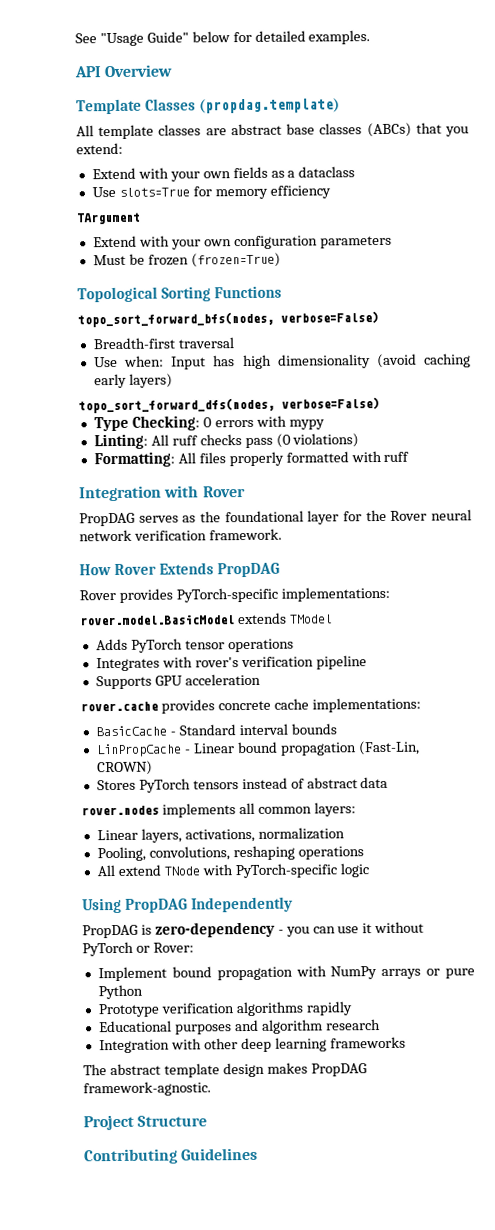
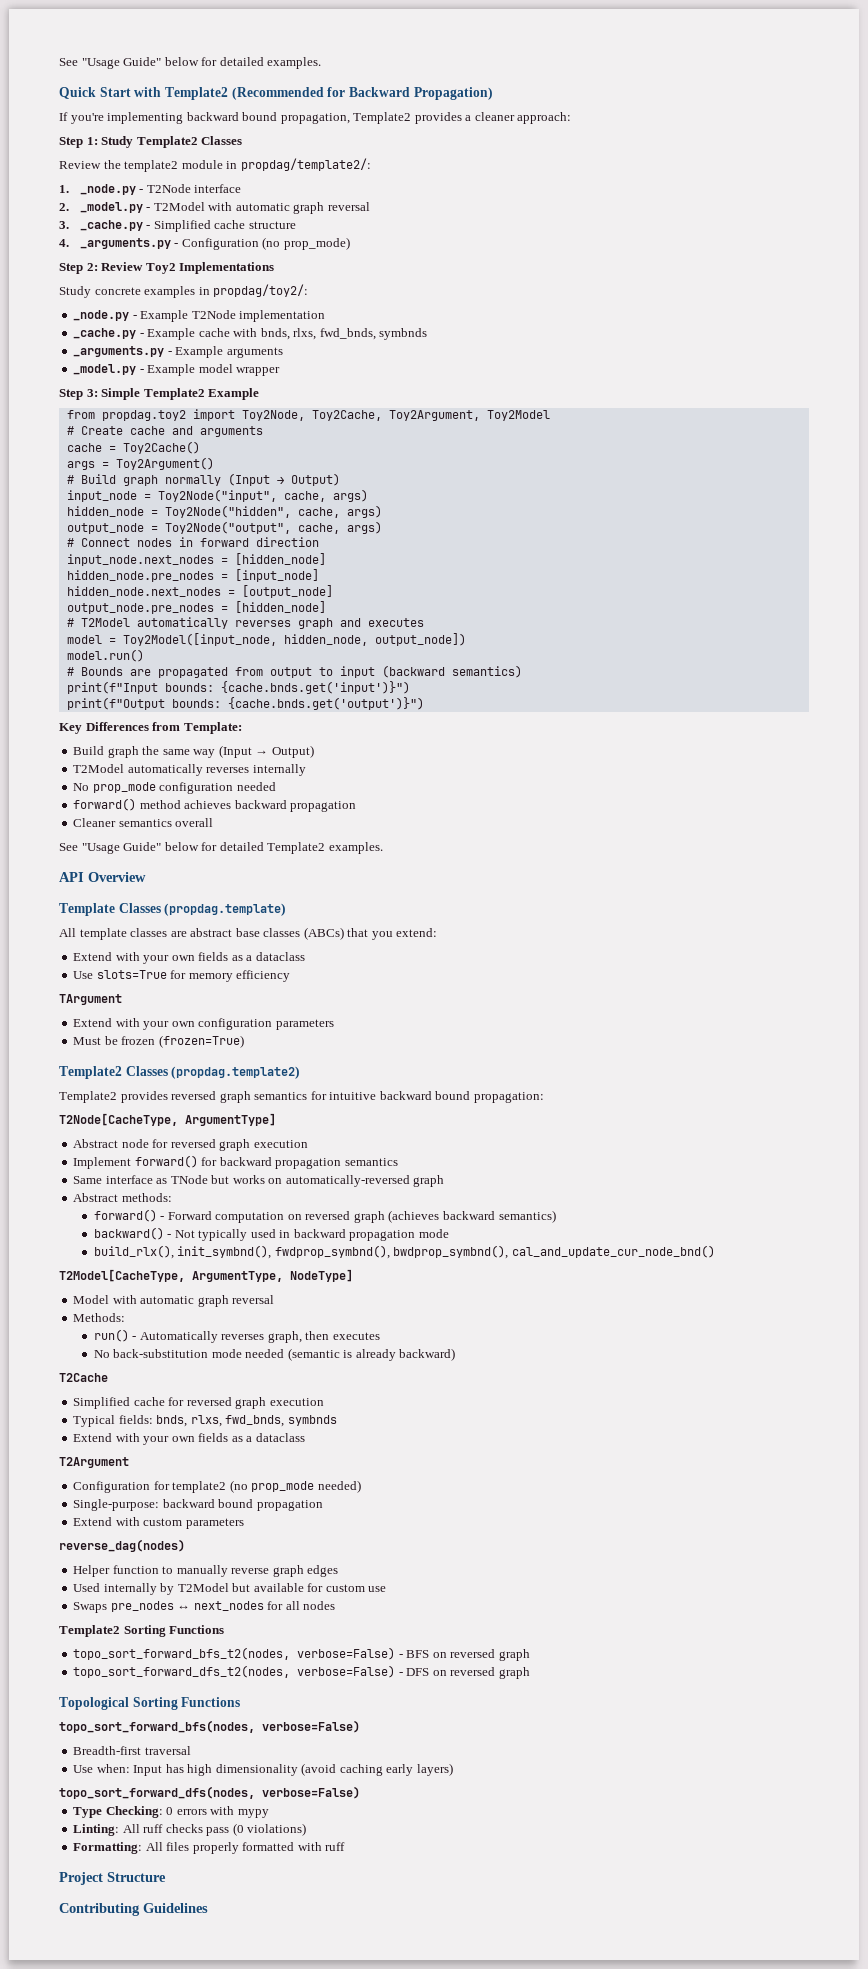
(371, 37) none -> [59,87,493,100] [59,112,572,124] [59,136,243,148] [59,158,371,172] [59,184,242,195] [59,202,370,214] [59,220,296,232] [59,237,350,250] [59,262,275,274] [59,284,309,298] [73,310,326,322] [73,328,428,340] [73,346,283,358] [73,364,281,376] [59,388,260,400] [66,409,550,421] [66,426,263,437] [66,441,200,454] [66,457,214,470] [66,473,340,486] [66,489,368,502] [66,505,382,518] [66,521,382,534] [66,537,319,547] [66,553,326,566] [66,569,319,582] [66,585,333,598] [66,601,326,614] [66,617,424,629] [66,633,466,646] [66,649,144,662] [66,665,522,678] [66,681,410,694] [66,697,424,710] [59,722,242,734] [73,745,314,758] [73,764,306,776] [73,782,276,794] [73,798,357,812] [73,818,214,827] [59,842,383,854] // Quick Start with Template2 (Recommended for Backward Propagation) // If you're implementing backward bound propagation, Template2 provides a cleaner approach: // Step 1: Study Template2 Classes // Review the template2 module in propdag/template2/: // 1. _node.py - T2Node interface // 2. _model.py - T2Model with automatic graph reversal // 3. _cache.py - Simplified cache structure // 4. _arguments.py - Configuration (no prop_mode) // Step 2: Review Toy2 Implementations // Study concrete examples in propdag/toy2/: // _node.py - Example T2Node implementation // _cache.py - Example cache with bnds, rlxs, fwd_bnds, symbnds // _arguments.py - Example arguments // _model.py - Example model wrapper // Step 3: Simple Template2 Example // from propdag.toy2 import Toy2Node, Toy2Cache, Toy2Argument, Toy2Model // # Create cache and arguments // cache = Toy2Cache() // args = Toy2Argument() // # Build graph normally (Input → Output) // input_node = Toy2Node("input", cache, args) // hidden_node = Toy2Node("hidden", cache, args) // output_node = Toy2Node("output", cache, args) // # Connect nodes in forward direction // input_node.next_nodes = [hidden_node] // hidden_node.pre_nodes = [input_node] // hidden_node.next_nodes = [output_node] // output_node.pre_nodes = [hidden_node] // # T2Model automatically reverses graph and executes // model = Toy2Model([input_node, hidden_node, output_node]) // model.run() // # Bounds are propagated from output to input (backward semantics) // print(f"Input bounds: {cache.bnds.get('input')}") // print(f"Output bounds: {cache.bnds.get('output')}") // Key Differences from Template: // Build graph the same way (Input → Output) // T2Model automatically reverses internally // No prop_mode configuration needed // forward() method achieves backward propagation // Cleaner semantics overall // See "Usage Guide" below for detailed Template2 examples.
(281, 260) none -> [59,1066,301,1079] [59,1091,544,1103] [59,1113,276,1126] [73,1139,308,1151] [73,1155,398,1169] [73,1175,445,1187] [73,1193,172,1202] [93,1209,556,1223] [93,1227,449,1241] [93,1245,715,1259] [59,1269,353,1282] [73,1295,275,1307] [73,1313,126,1322] [93,1329,380,1343] [93,1348,456,1361] [59,1373,108,1382] [73,1397,324,1409] [73,1415,337,1427] [73,1433,305,1445] [59,1457,129,1468] [73,1480,361,1493] [73,1499,323,1511] [73,1517,244,1529] [59,1539,185,1552] [73,1565,339,1577] [73,1583,387,1595] [73,1601,336,1613] [59,1625,225,1637] [73,1647,530,1661] [73,1665,530,1679] // Template2 Classes (propdag.template2) // Template2 provides reversed graph semantics for intuitive backward bound propagation: // T2Node[CacheType, ArgumentType] // Abstract node for reversed graph execution // Implement forward() for backward propagation semantics // Same interface as TNode but works on automatically-reversed graph // Abstract methods: // forward() - Forward computation on reversed graph (achieves backward semantics) // backward() - Not typically used in backward propagation mode // build_rlx(), init_symbnd(), fwdprop_symbnd(), bwdprop_symbnd(), cal_and_update_cur_node_bnd() // T2Model[CacheType, ArgumentType, NodeType] // Model with automatic graph reversal // Methods: // run() - Automatically reverses graph, then executes // No back-substitution mode needed (semantic is already backward) // T2Cache // Simplified cache for reversed graph execution // Typical fields: bnds, rlxs, fwd_bnds, symbnds // Extend with your own fields as a dataclass // T2Argument // Configuration for template2 (no prop_mode needed) // Single-purpose: backward bound propagation // Extend with custom parameters // reverse_dag(nodes) // Helper function to manually reverse graph edges // Used internally by T2Model but available for custom use // Swaps pre_nodes ↔ next_nodes for all nodes // Template2 Sorting Functions // topo_sort_forward_bfs_t2(nodes, verbose=False) - BFS on reversed graph // topo_sort_forward_dfs_t2(nodes, verbose=False) - DFS on reversed graph
[79,485,246,502] [79,509,473,527] [79,528,282,542] [79,562,281,578] [79,586,390,603] [79,612,333,626] [95,638,294,653] [95,655,367,672] [95,673,261,690] [80,697,421,714] [95,723,337,737] [95,740,420,758] [96,760,153,776] [96,776,389,793] [81,802,356,818] [96,827,345,843] [96,845,364,862] [96,863,369,879] [82,896,294,914] [82,921,425,939] [82,941,194,957] [97,965,475,982] [97,984,143,1000] [97,1001,353,1018] [98,1019,381,1035] [98,1036,406,1054] [83,1062,367,1078] [83,1081,211,1097] // Integration with Rover // PropDAG serves as the foundational layer for the Rover neural network verification framework. // How Rover Extends PropDAG // Rover provides PyTorch-specific implementations: // rover.model.BasicModel extends TModel // Adds PyTorch tensor operations // Integrates with rover's verification pipeline // Supports GPU acceleration // rover.cache provides concrete cache implementations: // BasicCache - Standard interval bounds // LinPropCache - Linear bound propagation (Fast-Lin, CROWN) // Stores PyTorch tensors instead of abstract data // rover.nodes implements all common layers: // Linear layers, activations, normalization // Pooling, convolutions, reshaping operations // All extend TNode with PyTorch-specific logic // Using PropDAG Independently // PropDAG is zero-dependency - you can use it without PyTorch or Rover: // Implement bound propagation with NumPy arrays or pure Python // Prototype verification algorithms rapidly // Educational purposes and algorithm research // Integration with other deep learning frameworks // The abstract template design makes PropDAG framework-agnostic. -> (346, 1846) none

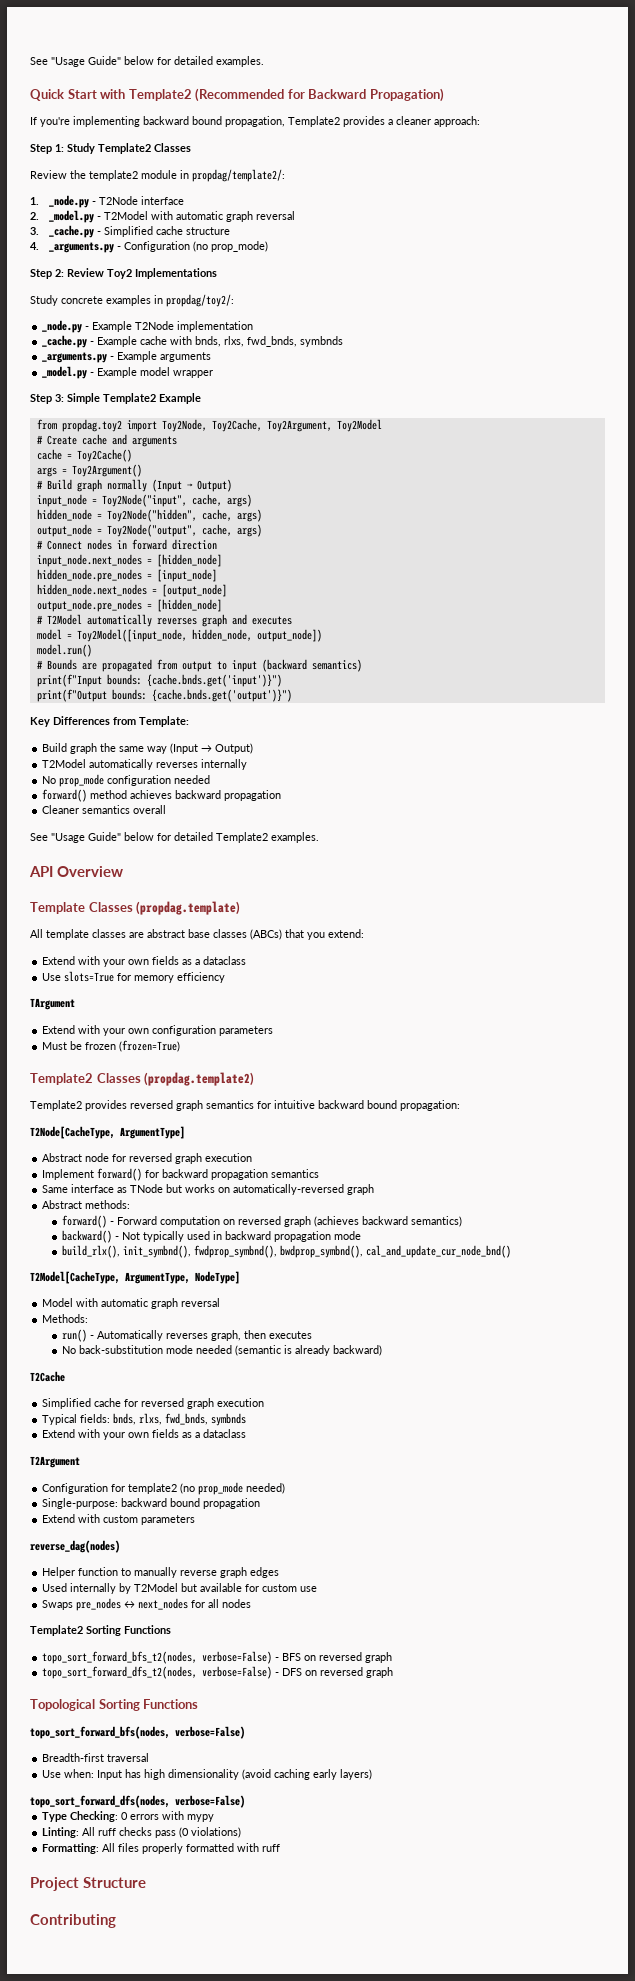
[143,1903,208,1913] Guidelines -> (116, 1921) none

